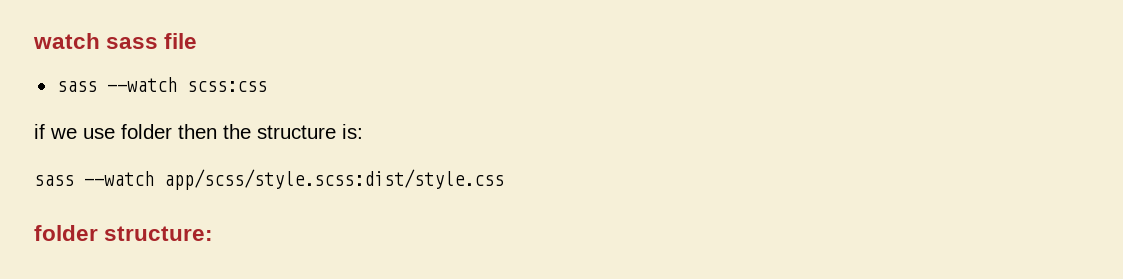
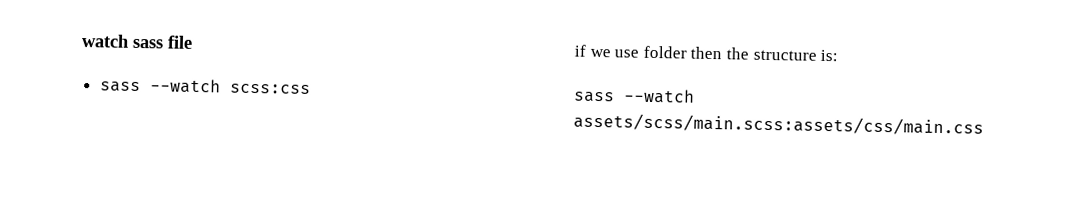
[164,169,504,190] [34,225,214,241] app/scss/style.scss:dist/style.css // folder structure: -> [573,112,984,136] assets/scss/main.scss:assets/css/main.css

